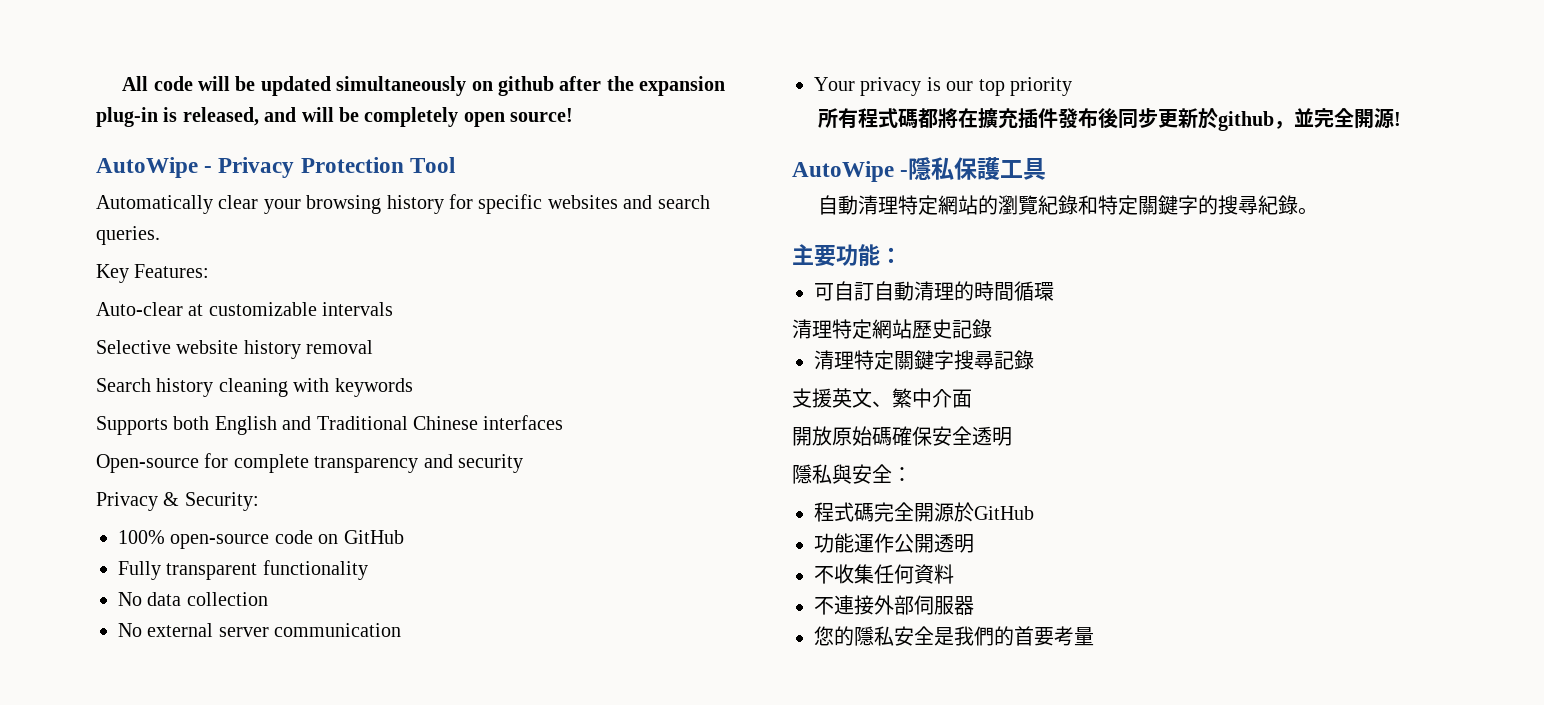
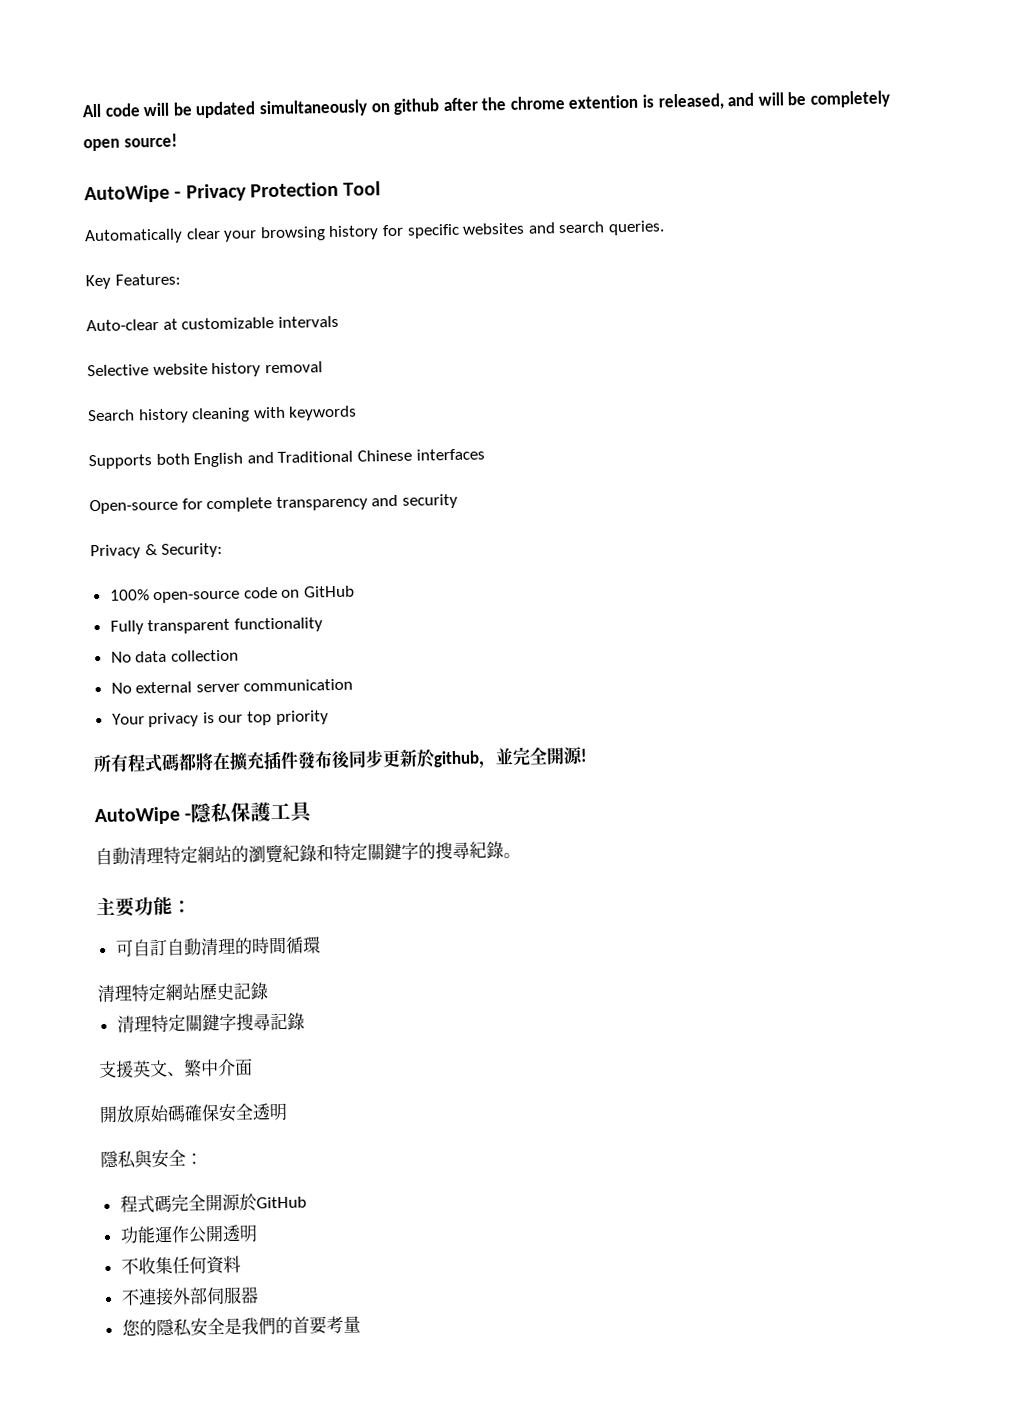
[639,76,726,96] [96,107,158,127] expansion plug-in -> [509,94,639,110] chrome extention

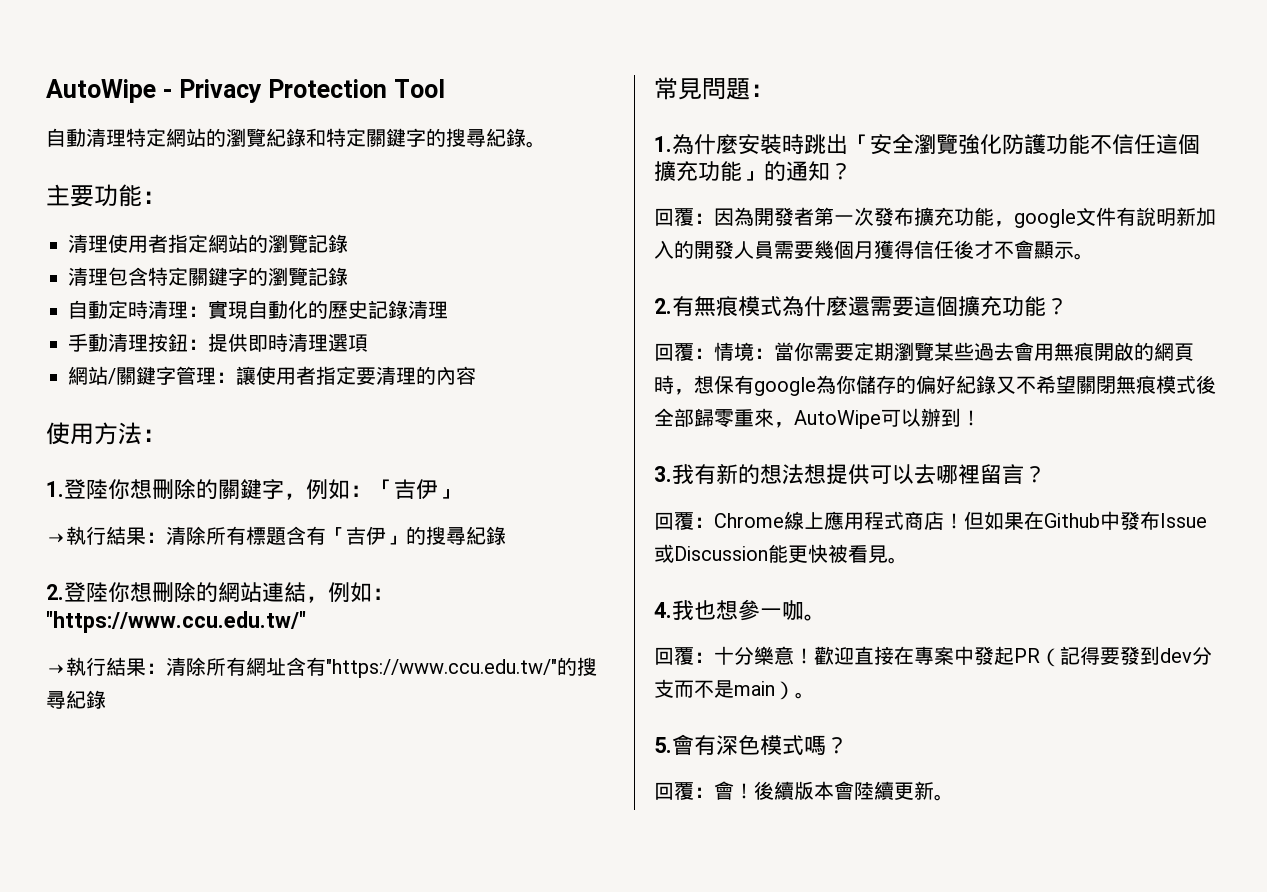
[82,90,891,119] [83,133,178,152] All code will be updated simultaneously on github after the chrome extention is released, and will be completely open source! // -> (46, 91) none
[84,220,665,245] [85,273,181,290] [86,315,339,332] [87,361,323,378] [87,405,358,424] [88,448,485,470] [89,493,458,515] [90,542,224,560] [109,585,356,604] [109,617,323,635] [110,649,239,663] [110,678,354,694] [111,710,329,728] [93,746,588,773] [94,801,314,826] // Automatically clear your browsing history for specific websites and search queries. // Key Features: // Auto-clear at customizable intervals // Selective website history removal // Search history cleaning with keywords // Supports both English and Traditional Chinese interfaces // Open-source for complete transparency and security // Privacy & Security: // 100% open-source code on GitHub // Fully transparent functionality // No data collection // No external server communication // Your privacy is our top priority // 所有程式碼都將在擴充插件發布後同步更新於github，並完全開源! // AutoWipe -隱私保護工具 -> (445, 88) none
[114,936,321,957] [97,982,234,1003] 可自訂自動清理的時間循環 // 清理特定網站歷史 -> [68,234,308,253] 清理使用者指定網站的瀏覽
[150,1012,305,1034] [99,1058,253,1079] [99,1102,288,1124] [100,1149,203,1169] [119,1193,307,1214] [119,1224,258,1244] [120,1255,241,1275] [120,1286,259,1307] [121,1315,361,1337] 特定關鍵字搜尋記錄 // 支援英文、繁中介面 // 開放原始碼確保安全透明 // 隱私與安全： // 程式碼完全開源於GitHub // 功能運作公開透明 // 不收集任何資料 // 不連接外部伺服器 // 您的隱私安全是我們的首要考量 -> [108,267,348,286] [68,300,448,319] [68,333,368,352] [68,366,476,385] [46,422,166,445] [46,479,460,500] [46,526,506,545] [46,582,394,603] [46,611,306,633] [46,657,597,678] [46,690,106,709] [654,77,774,100] [654,133,1200,155] [654,160,852,182] [654,207,1216,228] [654,240,1094,260] [654,295,1068,317] [654,342,1194,361] [654,375,1216,396] [654,408,981,429] [654,464,1046,485] [654,511,1207,530] [654,544,908,564] [654,599,826,621] [654,646,1212,667] [654,679,815,700] [654,734,848,756] [654,781,954,801] 包含特定關鍵字的瀏覽記錄 // 自動定時清理：實現自動化的歷史記錄清理 // 手動清理按鈕：提供即時清理選項 // 網站/關鍵字管理：讓使用者指定要清理的內容 // 使用方法： // 1.登陸你想刪除的關鍵字，例如：「吉伊」 // →執行結果：清除所有標題含有「吉伊」的搜尋紀錄 // 2.登陸你想刪除的網站連結，例如："https://www.ccu.edu.tw/" // →執行結果：清除所有網址含有"https://www.ccu.edu.tw/"的搜尋紀錄 // 常見問題： // 1.為什麼安裝時跳出「安全瀏覽強化防護功能不信任這個擴充功能」的通知？ // 回覆：因為開發者第一次發布擴充功能，google文件有說明新加入的開發人員需要幾個月獲得信任後才不會顯示。 // 2.有無痕模式為什麼還需要這個擴充功能？ // 回覆：情境：當你需要定期瀏覽某些過去會用無痕開啟的網頁時，想保有google為你儲存的偏好紀錄又不希望關閉無痕模式後全部歸零重來，AutoWipe可以辦到！ // 3.我有新的想法想提供可以去哪裡留言？ // 回覆：Chrome線上應用程式商店！但如果在Github中發布Issue或Discussion能更快被看見。 // 4.我也想參一咖。 // 回覆：十分樂意！歡迎直接在專案中發起PR（記得要發到dev分支而不是main）。 // 5.會有深色模式嗎？ // 回覆：會！後續版本會陸續更新。

